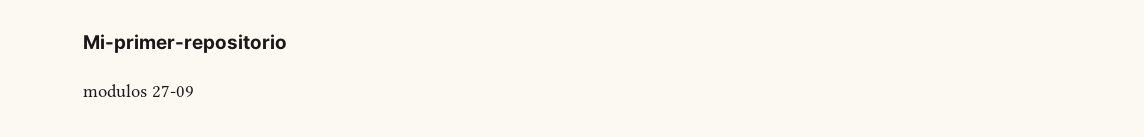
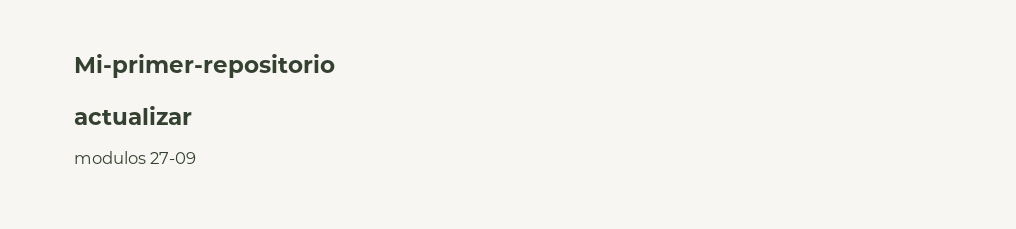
(287, 43) none -> [74,106,192,125] // actualizar

